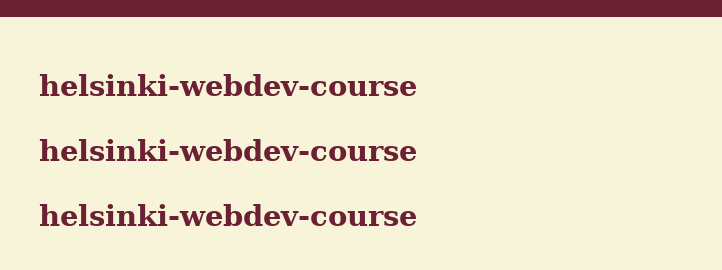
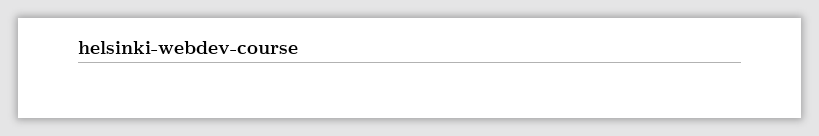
[39,74,417,96] [39,139,417,161] [39,204,417,226] helsinki-webdev-course // helsinki-webdev-course // helsinki-webdev-course -> [78,41,298,54] helsinki-webdev-course

